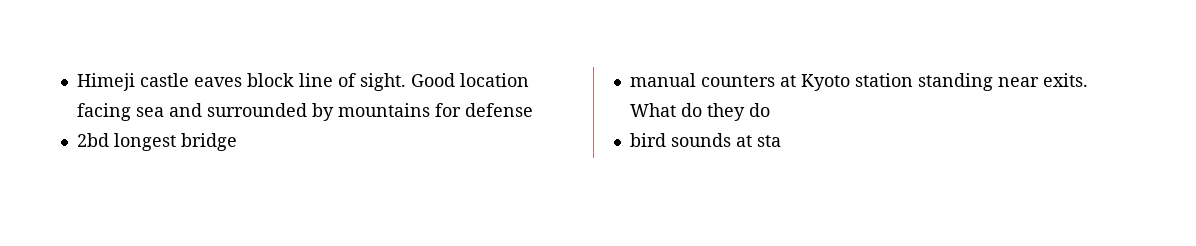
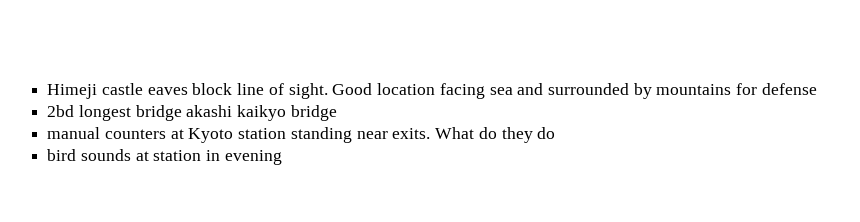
(237, 142) none -> [186,105,337,121] akashi kaikyo bridge
[756,135,781,147] sta -> [153,150,282,165] station in evening

